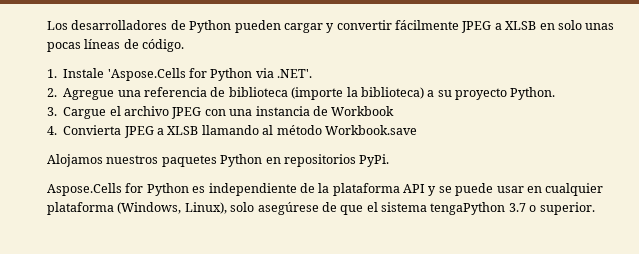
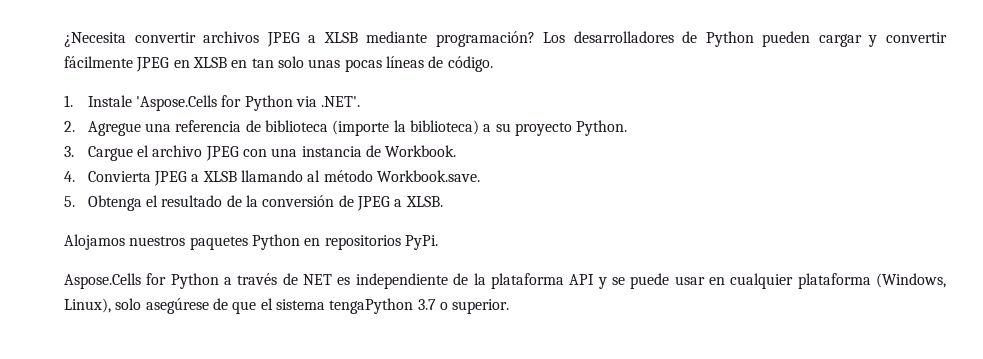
(47, 25) none -> [64,31,535,47] ¿Necesita convertir archivos JPEG a XLSB mediante programación?
[494,23,502,30] a -> [173,60,190,68] en
(555, 26) none -> [251,58,274,68] tan
[331,106,395,116] Workbook -> [385,145,457,157] Workbook.
[324,125,417,135] Workbook.save -> [376,170,480,182] [64,195,443,211] Workbook.save. // 5. Obtenga el resultado de la conversión de JPEG a XLSB.
(189, 189) none -> [224,273,333,285] a través de NET

